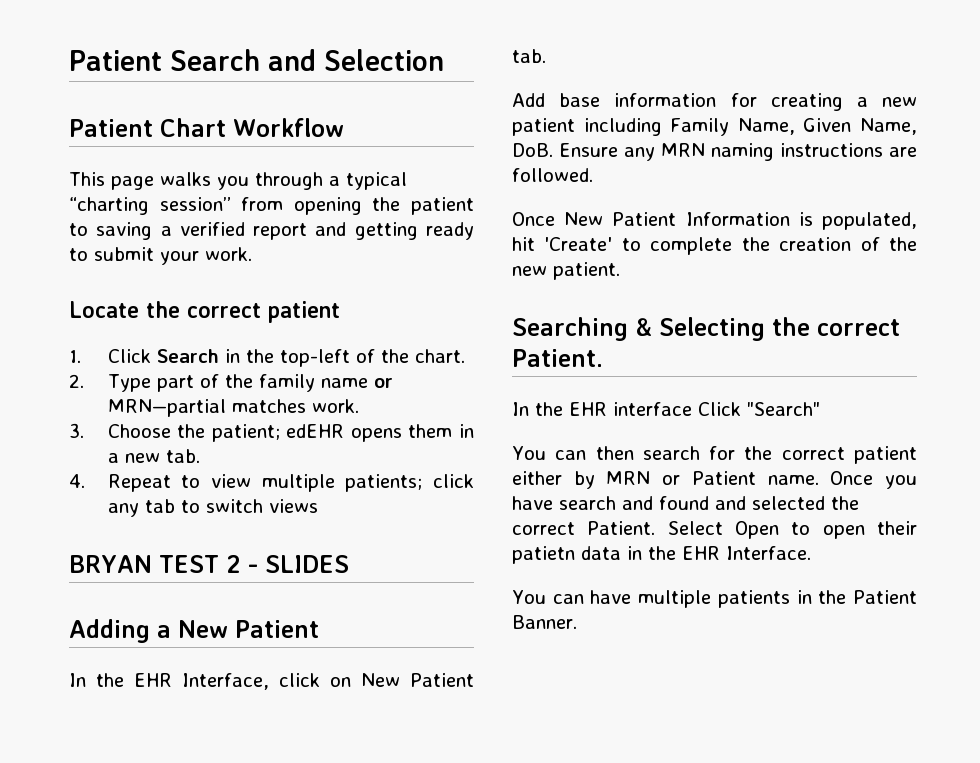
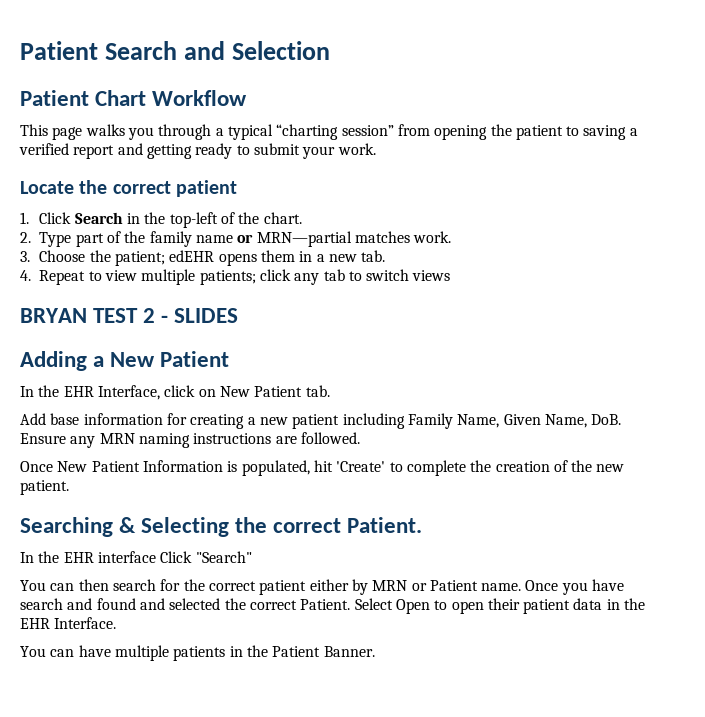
[512,546,575,564] patietn -> [523,599,571,614] patient

